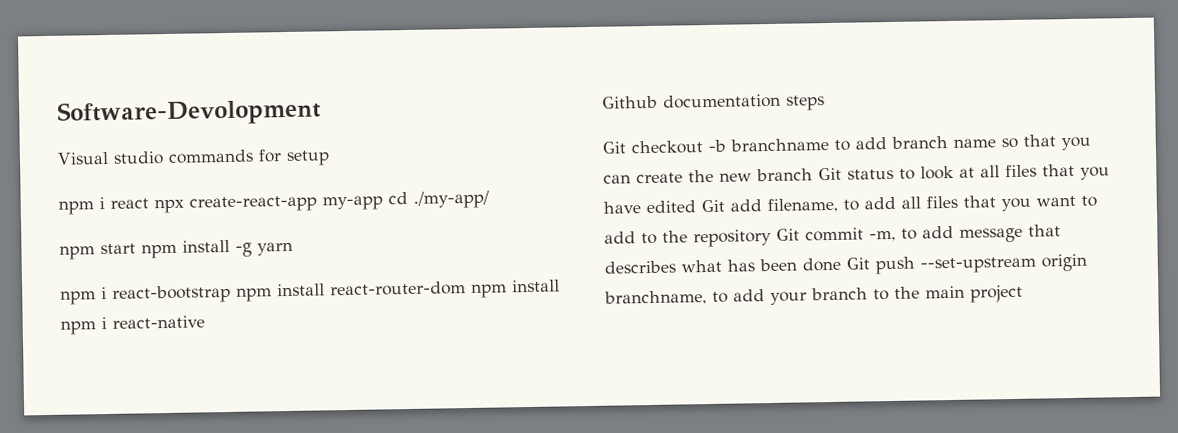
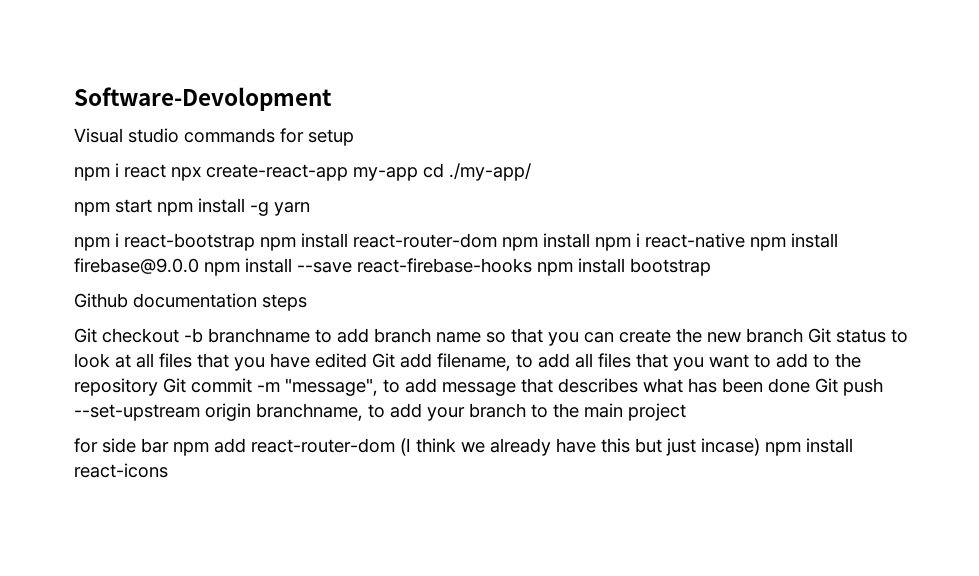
(205, 322) none -> [750,233,838,251] [74,258,711,276] npm install firebase@9.0.0 npm install --save react-firebase-hooks npm install bootstrap
[869,229,896,242] -m, -> [257,378,378,396] -m "message",
(1023, 293) none -> [74,438,853,456] [74,463,168,478] // for side bar npm add react-router-dom (I think we already have this but just incase) npm install react-icons

